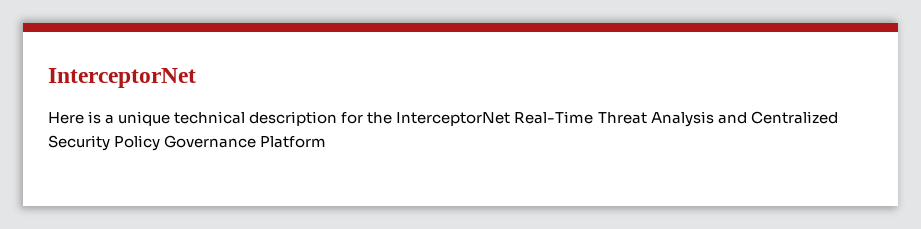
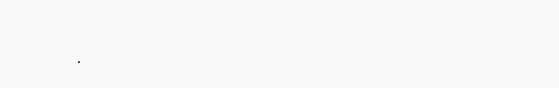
[48,68,196,88] [48,111,838,127] [48,135,327,151] InterceptorNet // Here is a unique technical description for the InterceptorNet Real-Time Threat Analysis and Centralized Security Policy Governance Platform -> [77,61,81,64] .

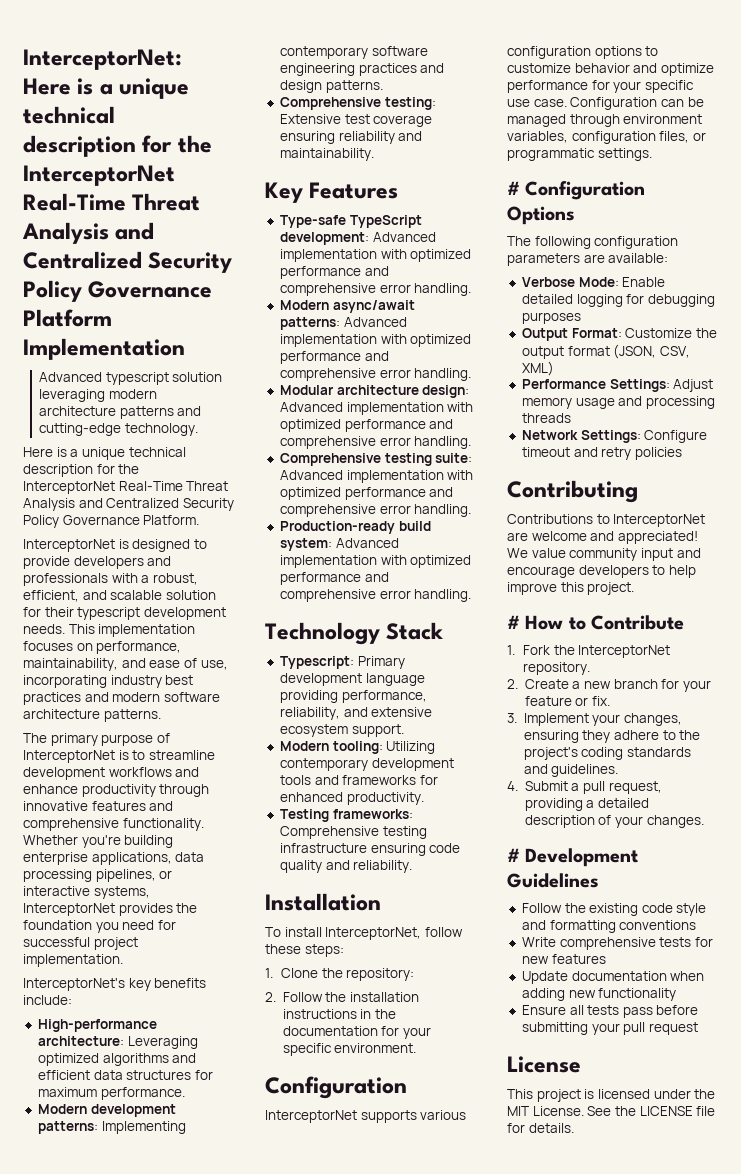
[77,61,81,64] . -> [23,49,182,70] [23,78,190,99] [23,106,115,124] [23,135,212,157] [23,165,175,186] [23,193,201,211] [22,222,155,244] [23,251,233,273] [23,280,213,302] [23,309,112,327] [23,338,185,360] [39,372,223,385] [39,389,157,402] [39,406,202,419] [39,423,198,436] [23,447,186,460] [23,464,140,477] [23,481,229,494] [23,498,234,511] [23,515,200,528] [23,539,207,552] [23,556,172,569] [23,573,198,586] [23,590,216,602] [23,607,226,620] [23,624,196,637] [23,641,182,654] [23,658,228,671] [23,675,194,688] [23,692,220,705] [23,709,161,722] [23,733,170,746] [23,750,215,763] [23,767,200,780] [23,784,210,797] [23,801,174,811] [23,818,204,831] [23,835,174,848] [23,852,205,865] [23,869,173,882] [23,886,150,899] [23,903,198,916] [23,920,176,933] [23,937,138,950] [23,954,123,967] [23,978,207,991] [23,995,72,1005] [37,1019,157,1032] [37,1036,198,1049] [37,1053,197,1066] [37,1070,213,1080] [37,1087,185,1100] [37,1104,176,1117] [37,1121,186,1134] [279,46,428,59] [279,63,445,76] [279,80,383,93] [279,97,436,110] [279,114,433,127] [279,131,423,144] [279,148,374,161] [265,182,399,203] [279,215,422,228] [279,232,436,245] [279,249,472,262] [279,266,389,279] [279,283,472,296] [279,300,415,313] [279,317,407,330] [279,334,472,347] [279,351,389,364] [279,368,472,381] [279,385,470,398] [279,402,474,415] [279,419,454,432] [279,436,472,449] [279,453,473,466] [279,470,474,483] [279,487,454,500] [279,504,472,517] [279,521,431,534] [279,538,399,551] [279,555,472,568] [279,572,389,585] [279,589,472,602] [265,622,444,645] [279,656,405,669] [279,673,425,686] [279,690,427,703] [279,707,433,720] [279,724,404,737] [279,741,436,754] [279,758,454,771] [279,775,438,785] [279,792,424,805] [279,809,413,822] [279,826,427,839] [279,843,461,856] [279,860,413,873] [265,893,381,911] [265,927,463,940] [265,944,344,957] [265,968,415,981] [265,992,420,1002] [282,1009,397,1019] [282,1026,432,1039] [282,1043,417,1056] [265,1076,407,1099] [265,1110,467,1123] [507,46,659,59] [507,63,714,76] [507,80,694,93] [507,97,704,110] [507,114,703,127] [507,131,706,144] [507,148,652,161] [507,181,646,200] [507,206,575,225] [507,236,679,249] [507,253,669,266] [521,277,666,287] [521,294,715,307] [521,312,581,324] [521,328,717,341] [521,344,690,359] [521,361,554,376] [521,379,714,392] [521,396,715,409] [521,413,571,423] [521,430,708,443] [521,447,682,460] [507,480,638,503] [507,514,706,527] [507,531,698,544] [507,548,701,561] [507,565,696,578] [507,582,635,595] [507,615,685,630] [507,645,671,658] [523,662,591,675] [507,679,711,692] [524,696,611,706] [507,713,683,726] [523,730,701,743] [523,747,692,760] [523,764,619,777] [507,781,662,794] [524,798,650,811] [524,815,704,828] [507,848,639,867] [507,873,599,888] [521,903,707,916] [521,920,697,933] [521,937,713,950] [521,954,606,964] [521,971,705,984] [521,988,677,1001] [521,1005,699,1018] [521,1022,698,1035] [507,1056,581,1073] [507,1089,716,1102] [507,1106,716,1116] [507,1123,574,1133] InterceptorNet: Here is a unique technical description for the InterceptorNet Real-Time Threat Analysis and Centralized Security Policy Governance Platform Implementation // Advanced typescript solution leveraging modern architecture patterns and cutting-edge technology. // Here is a unique technical description for the InterceptorNet Real-Time Threat Analysis and Centralized Security Policy Governance Platform. // InterceptorNet is designed to provide developers and professionals with a robust, efficient, and scalable solution for their typescript development needs. This implementation focuses on performance, maintainability, and ease of use, incorporating industry best practices and modern software architecture patterns. // The primary purpose of InterceptorNet is to streamline development workflows and enhance productivity through innovative features and comprehensive functionality. Whether you're building enterprise applications, data processing pipelines, or interactive systems, InterceptorNet provides the foundation you need for successful project implementation. // InterceptorNet's key benefits include: // High-performance architecture: Leveraging optimized algorithms and efficient data structures for maximum performance. // Modern development patterns: Implementing contemporary software engineering practices and design patterns. // Comprehensive testing: Extensive test coverage ensuring reliability and maintainability. // Key Features // Type-safe TypeScript development: Advanced implementation with optimized performance and comprehensive error handling. // Modern async/await patterns: Advanced implementation with optimized performance and comprehensive error handling. // Modular architecture design: Advanced implementation with optimized performance and comprehensive error handling. // Comprehensive testing suite: Advanced implementation with optimized performance and comprehensive error handling. // Production-ready build system: Advanced implementation with optimized performance and comprehensive error handling. // Technology Stack // Typescript: Primary development language providing performance, reliability, and extensive ecosystem support. // Modern tooling: Utilizing contemporary development tools and frameworks for enhanced productivity. // Testing frameworks: Comprehensive testing infrastructure ensuring code quality and reliability. // Installation // To install InterceptorNet, follow these steps: // 1. Clone the repository: // 2. Follow the installation instructions in the documentation for your specific environment. // Configuration // InterceptorNet supports various configuration options to customize behavior and optimize performance for your specific use case. Configuration can be managed through environment variables, configuration files, or programmatic settings. // # Configuration Options // The following configuration parameters are available: // Verbose Mode: Enable detailed logging for debugging purposes // Output Format: Customize the output format (JSON, CSV, XML) // Performance Settings: Adjust memory usage and processing threads // Network Settings: Configure timeout and retry policies // Contributing // Contributions to InterceptorNet are welcome and appreciated! We value community input and encourage developers to help improve this project. // # How to Contribute // 1. Fork the InterceptorNet repository. // 2. Create a new branch for your feature or fix. // 3. Implement your changes, ensuring they adhere to the project's coding standards and guidelines. // 4. Submit a pull request, providing a detailed description of your changes. // # Development Guidelines // Follow the existing code style and formatting conventions // Write comprehensive tests for new features // Update documentation when adding new functionality // Ensure all tests pass before submitting your pull request // License // This project is licensed under the MIT License. See the LICENSE file for details.

